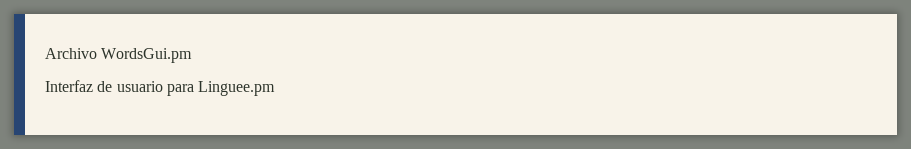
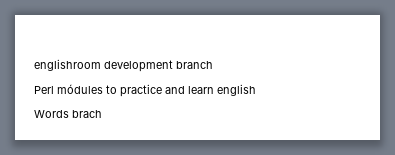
[45,48,193,63] [45,80,276,96] Archivo WordsGui.pm // Interfaz de usuario para Linguee.pm -> [34,59,213,72] [34,84,256,97] [34,110,102,118] englishroom development branch // Perl módules to practice and learn english // Words brach

